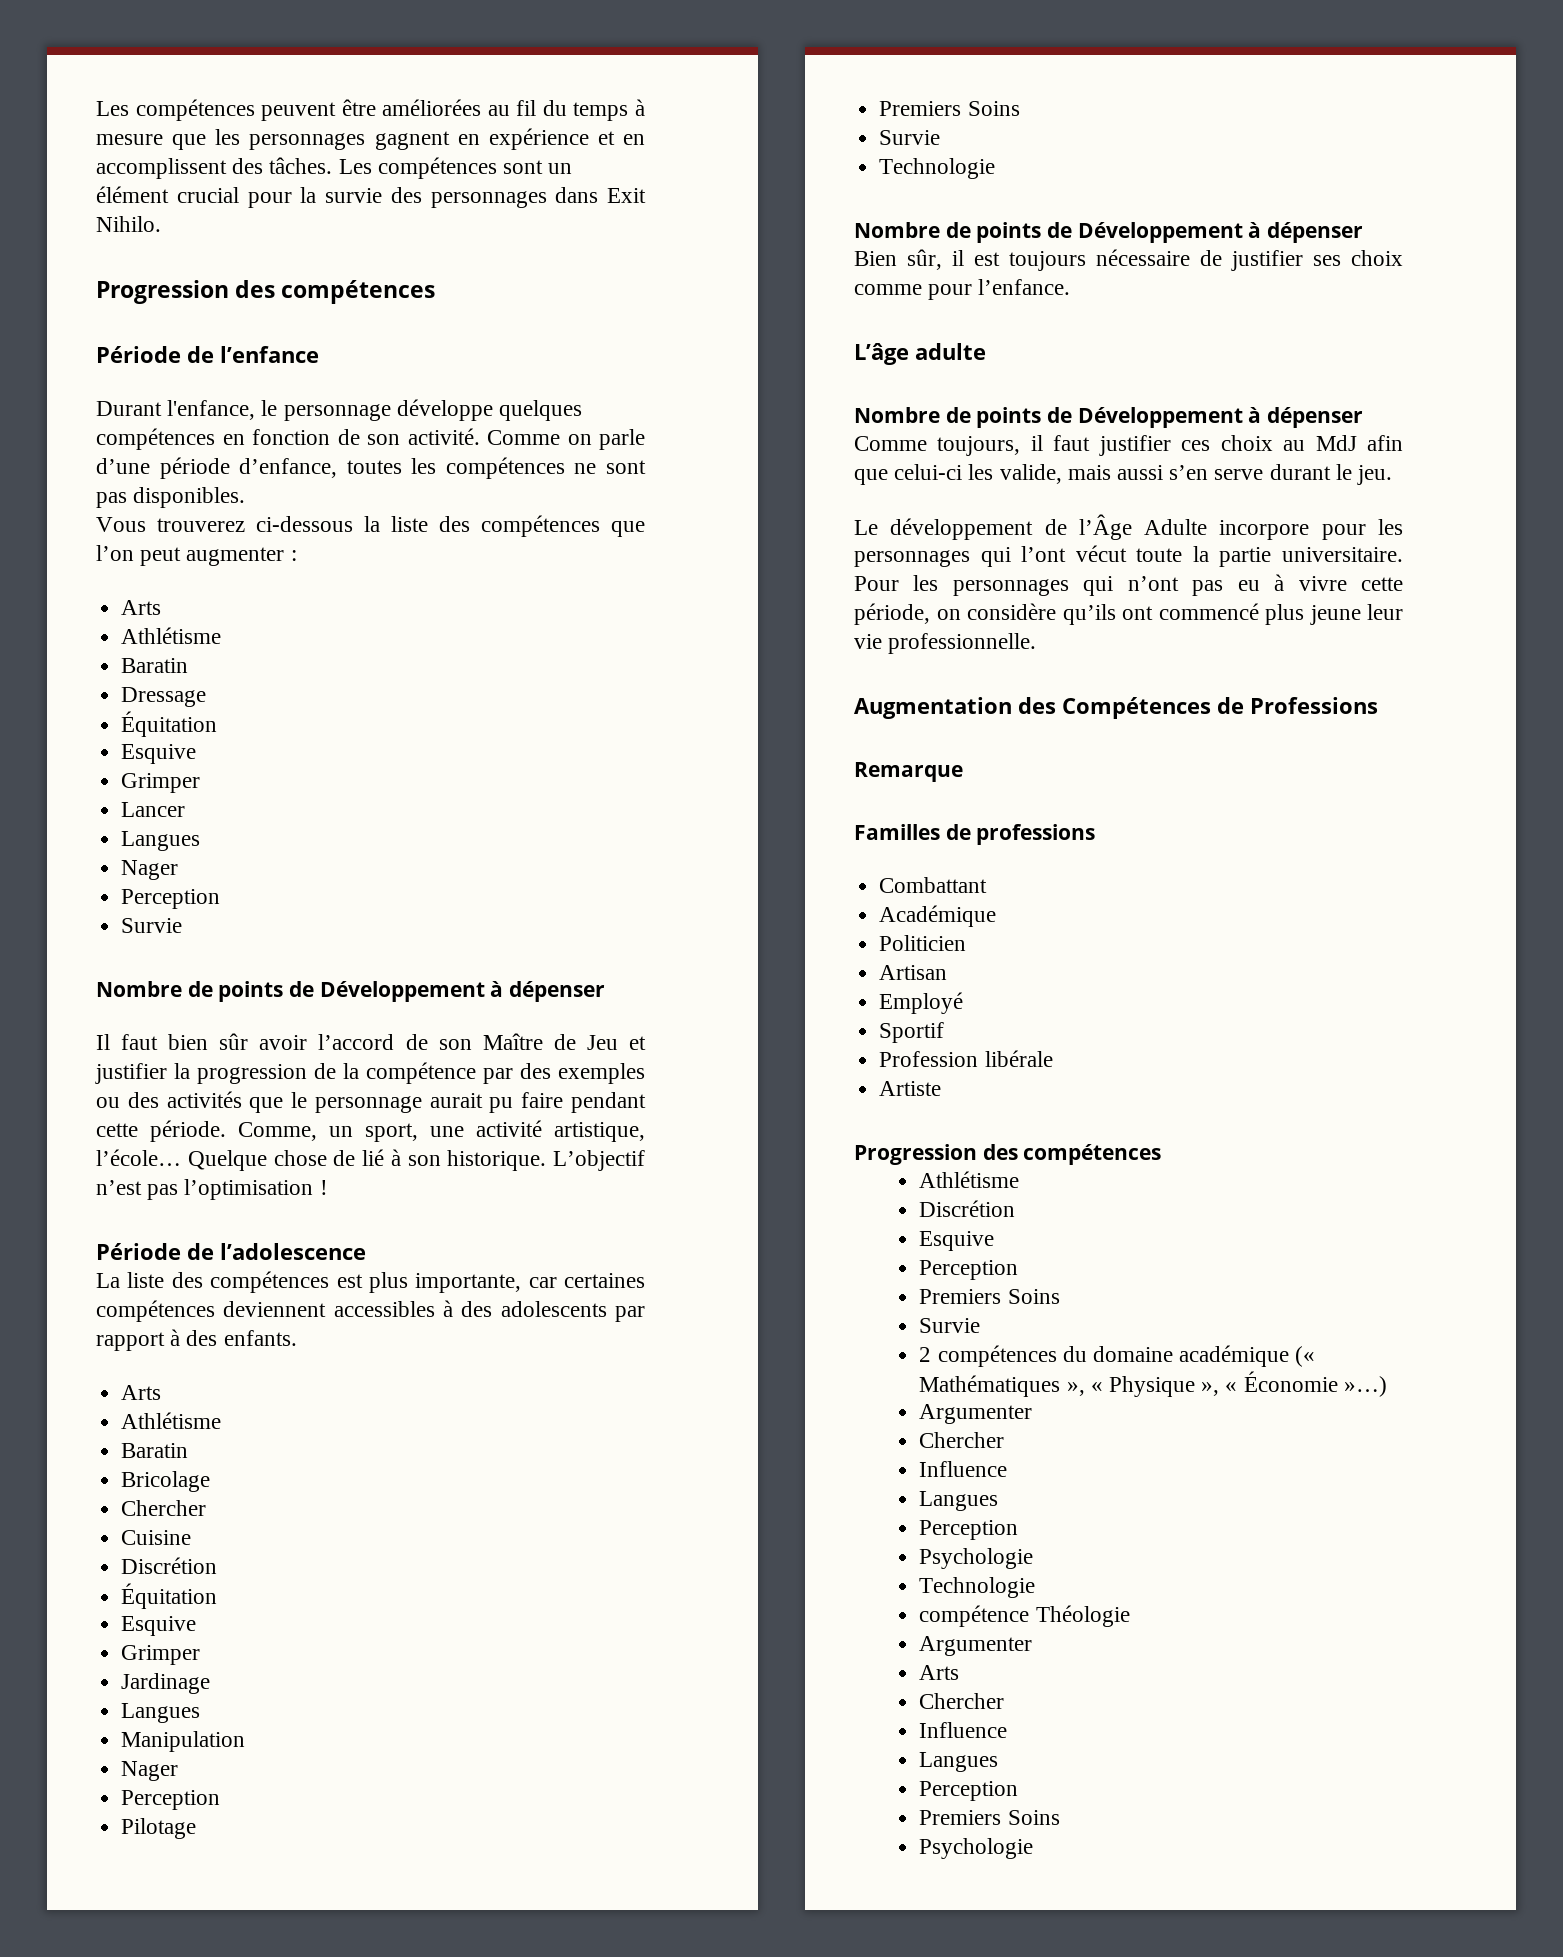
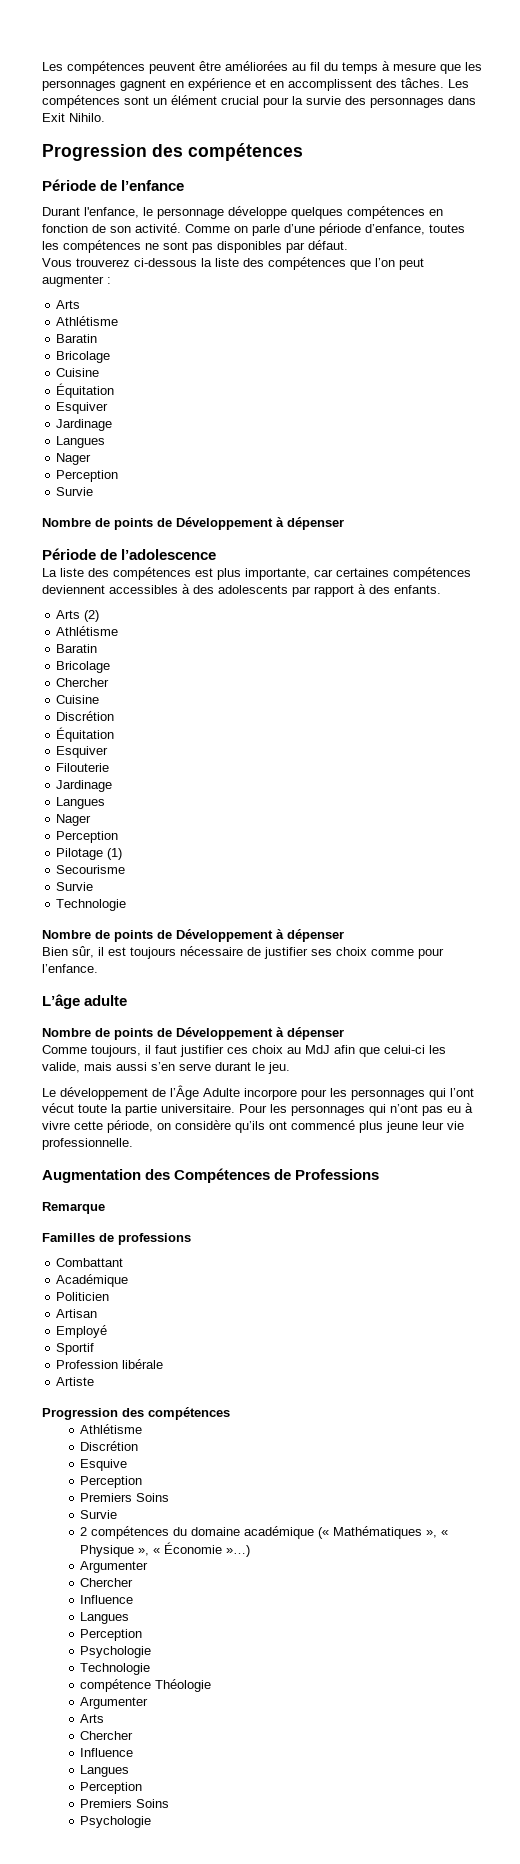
[133,487,246,508] disponibles. -> [217,240,348,253] disponibles par défaut.
[121,687,207,707] [121,711,218,737] [121,744,197,764] [121,773,201,793] [121,802,186,817] Dressage // Équitation // Esquive // Grimper // Lancer -> [56,351,111,363] [56,368,100,377] [56,383,115,398] [56,402,109,414] [56,419,113,431] Bricolage // Cuisine // Équitation // Esquiver // Jardinage
[96,1033,646,1050] [95,1062,645,1084] [96,1091,646,1113] [96,1120,645,1142] [96,1149,645,1171] [96,1179,328,1200] // Il faut bien sûr avoir l’accord de son Maître de Jeu et justifier la progression de la compétence par des exemples ou des activités que le personnage aurait pu faire pendant cette période. Comme, un sport, une activité artistique, l’école… Quelque chose de lié à son historique. L’objectif n’est pas l’optimisation ! -> (344, 523) none
(162, 1392) none -> [84,610,100,622] (2)
[121,1616,197,1636] [121,1645,201,1665] [121,1673,211,1694] [121,1703,201,1723] [121,1731,246,1752] Esquive // Grimper // Jardinage // Langues // Manipulation -> [56,746,109,758] [56,763,110,772] [56,780,113,792] [56,797,106,809] Esquiver // Filouterie // Jardinage // Langues
[879,101,1020,116] // Premiers Soins -> [107,848,123,860] [56,865,126,874] (1) // Secourisme

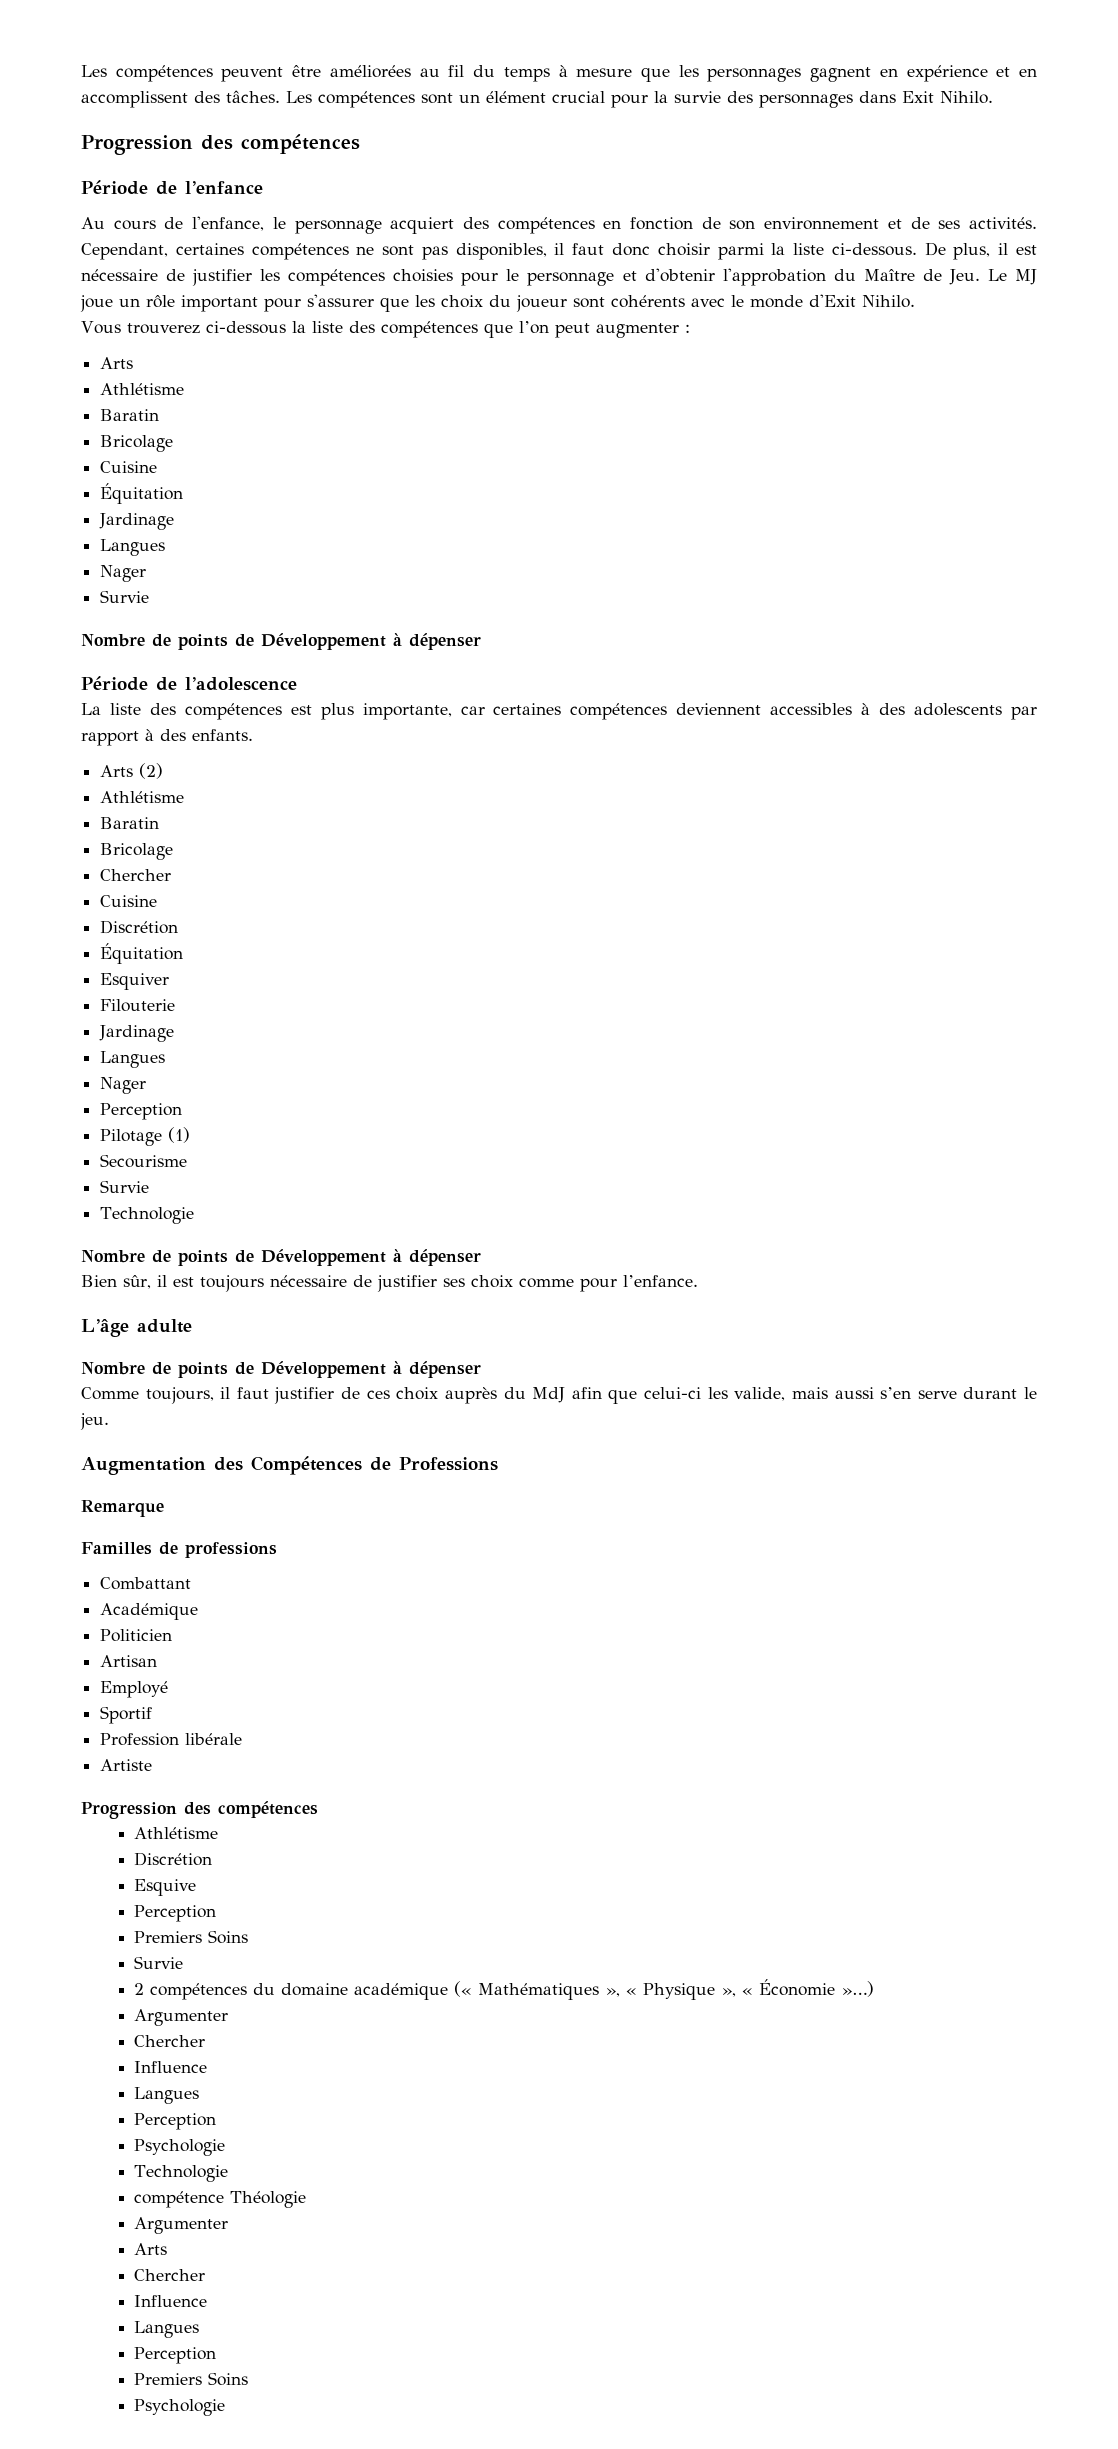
[42,207,80,216] Durant -> [81,217,184,230] Au cours de
[228,206,343,219] développe quelques -> [390,217,489,234] acquiert des
[135,223,465,236] [42,240,348,253] activité. Comme on parle d’une période d’enfance, toutes les compétences ne sont pas disponibles par défaut. -> [764,217,1038,230] [81,242,1038,260] [81,268,1037,286] [80,294,915,312] environnement et de ses activités. Cependant, certaines compétences ne sont pas disponibles, il faut donc choisir parmi la liste ci-dessous. De plus, il est nécessaire de justifier les compétences choisies pour le personnage et d'obtenir l'approbation du Maître de Jeu. Le MJ joue un rôle important pour s'assurer que les choix du joueur sont cohérents avec le monde d'Exit Nihilo.
[56,402,109,414] [56,419,113,431] [56,436,106,448] [56,453,92,465] [56,470,119,482] // Esquiver // Jardinage // Langues // Nager // Perception -> [99,513,175,530] [100,539,166,556] [100,565,147,582] // Jardinage // Langues // Nager
(224, 1051) none -> [341,1387,361,1399] de
[287,1047,301,1054] au -> [444,1387,526,1404] auprès du
[42,1085,474,1100] [42,1103,473,1116] [42,1120,464,1133] [42,1138,133,1150] // Le développement de l’Âge Adulte incorpore pour les personnages qui l’ont vécut toute la partie universitaire. Pour les personnages qui n’ont pas eu à vivre cette période, on considère qu’ils ont commencé plus jeune leur vie professionnelle. -> (109, 1421) none

